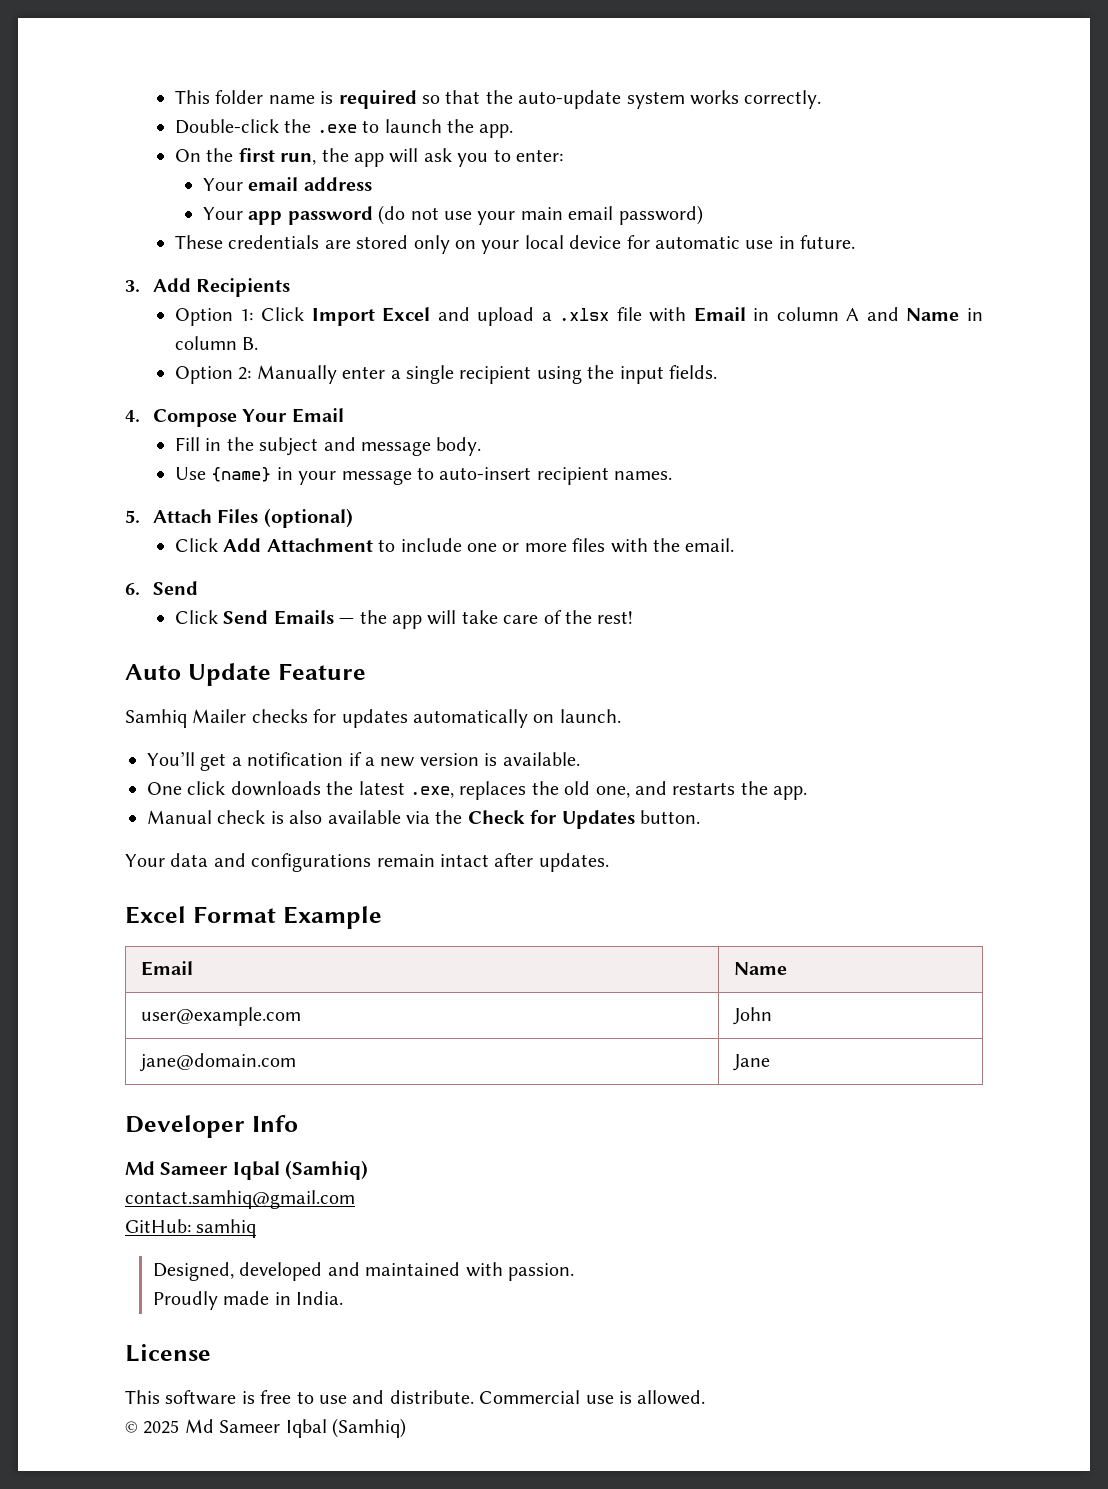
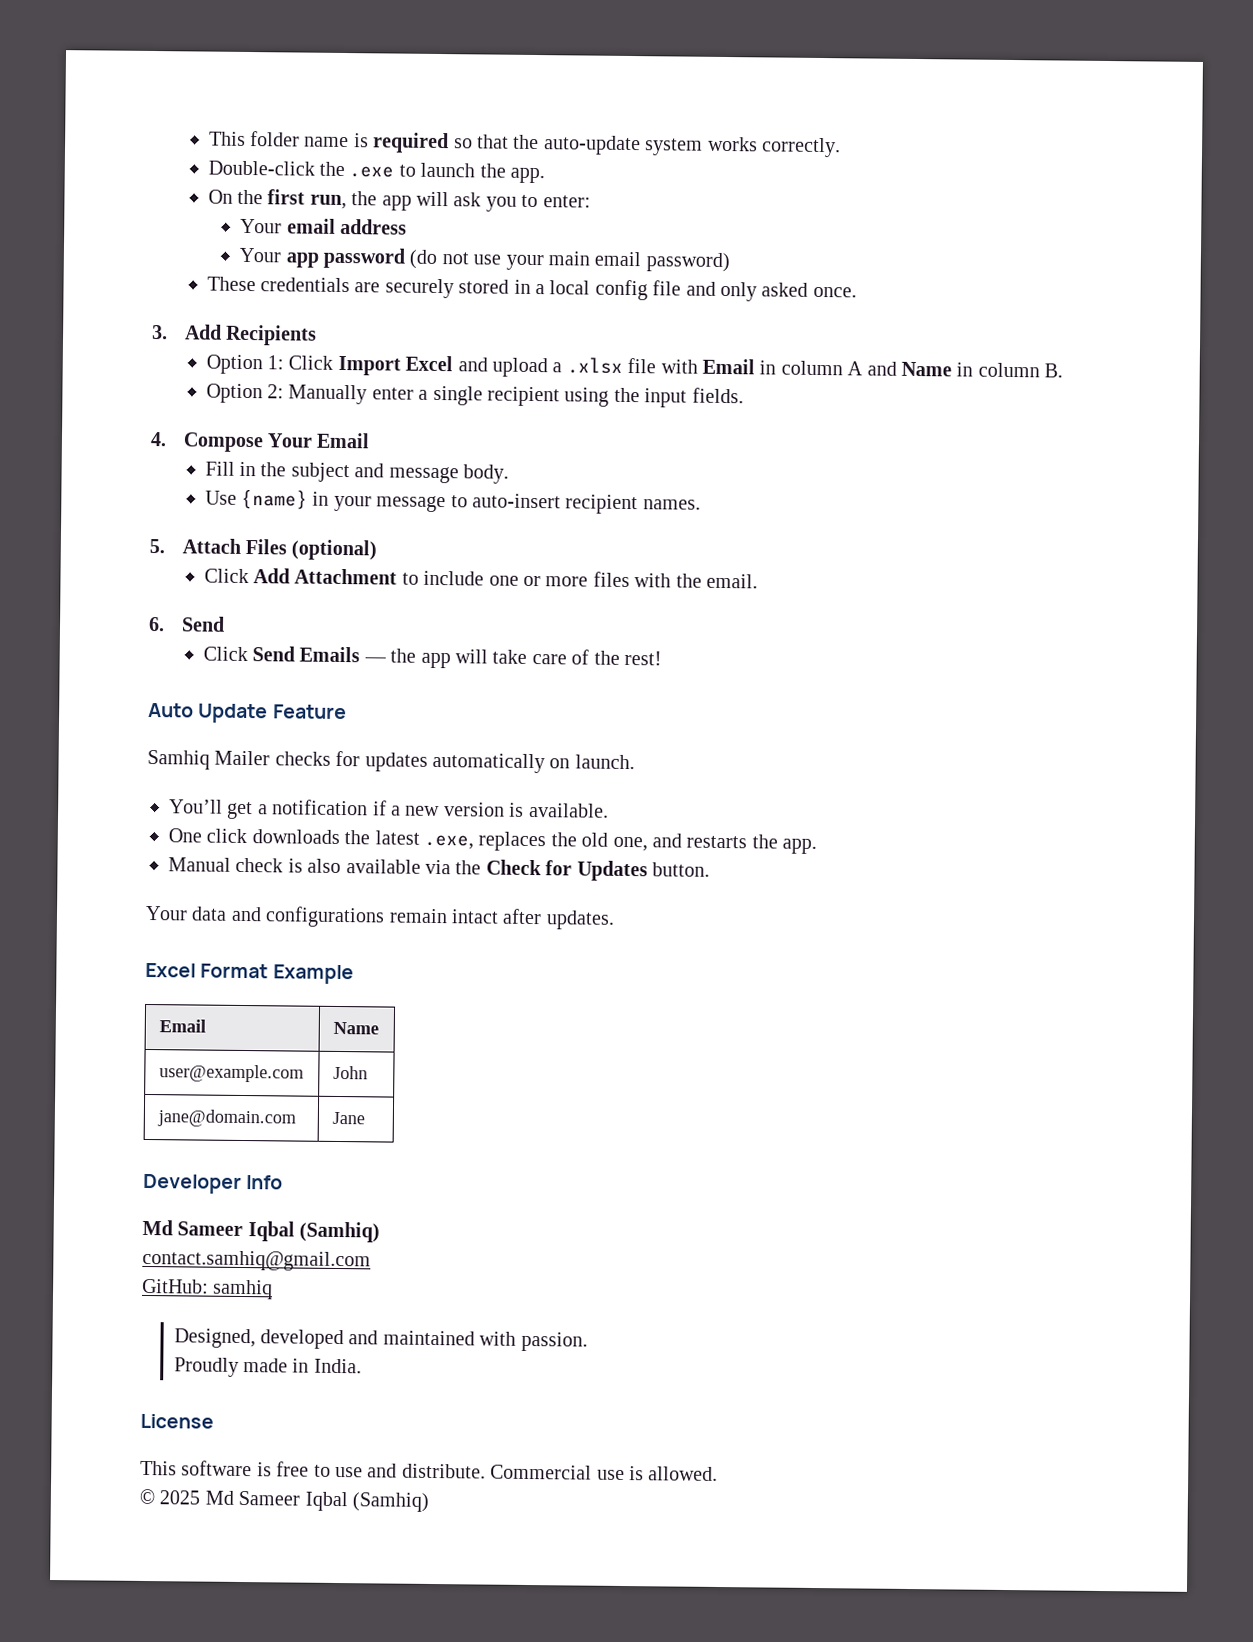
[356,235,856,254] stored only on your local device for automatic use in future. -> [384,278,857,302] securely stored in a local config file and only asked once.

